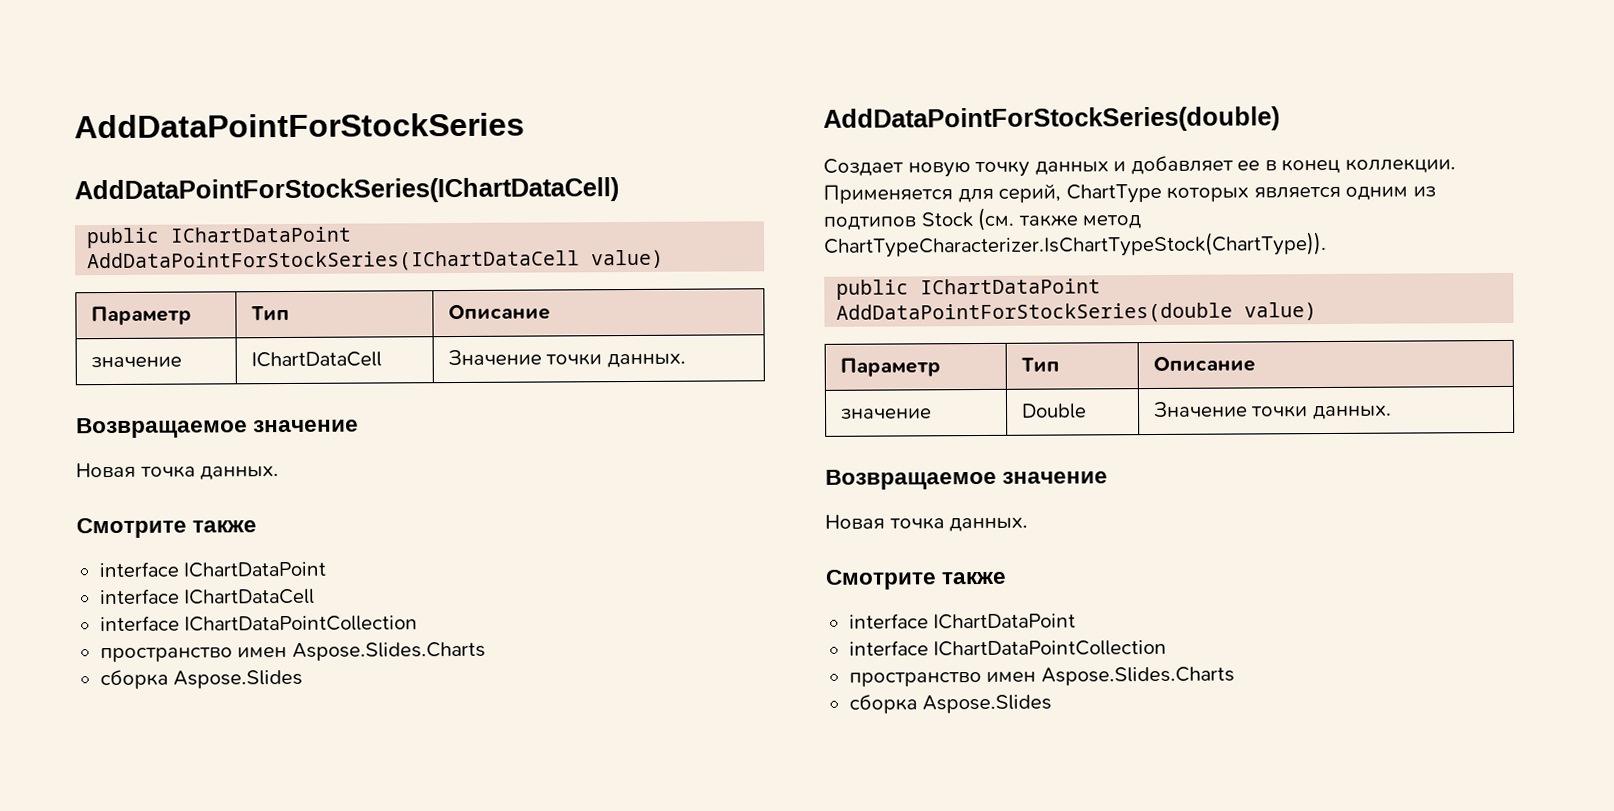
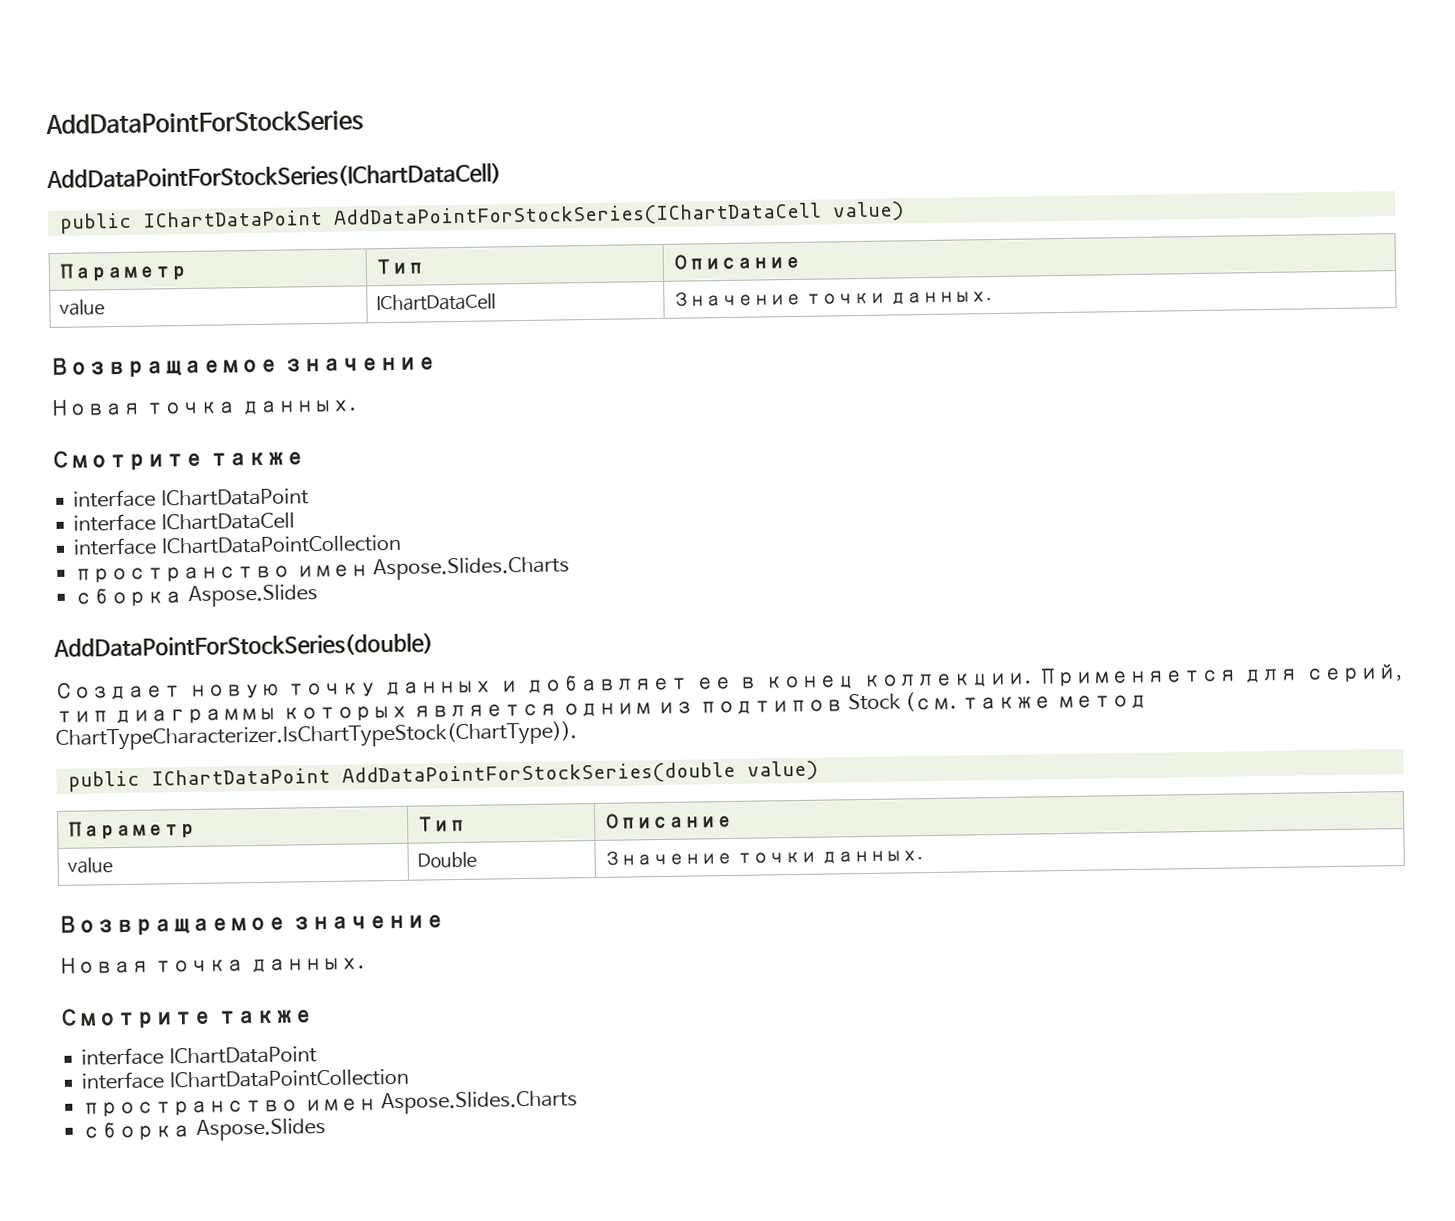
[90,356,182,368] значение -> [58,299,105,316] value
[1065,183,1162,204] ChartType -> [55,707,278,725] тип диаграммы
[840,408,932,419] значение -> [66,857,113,874] value

